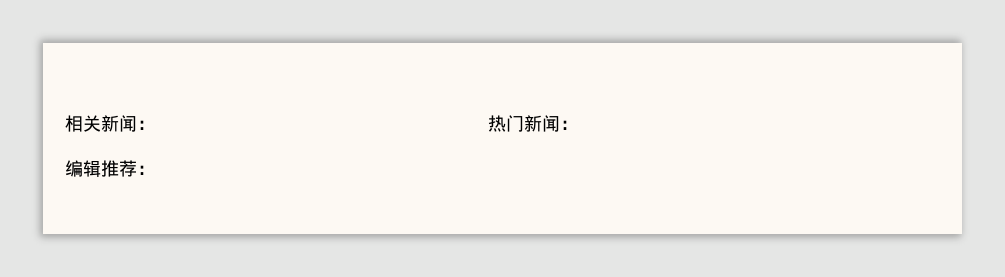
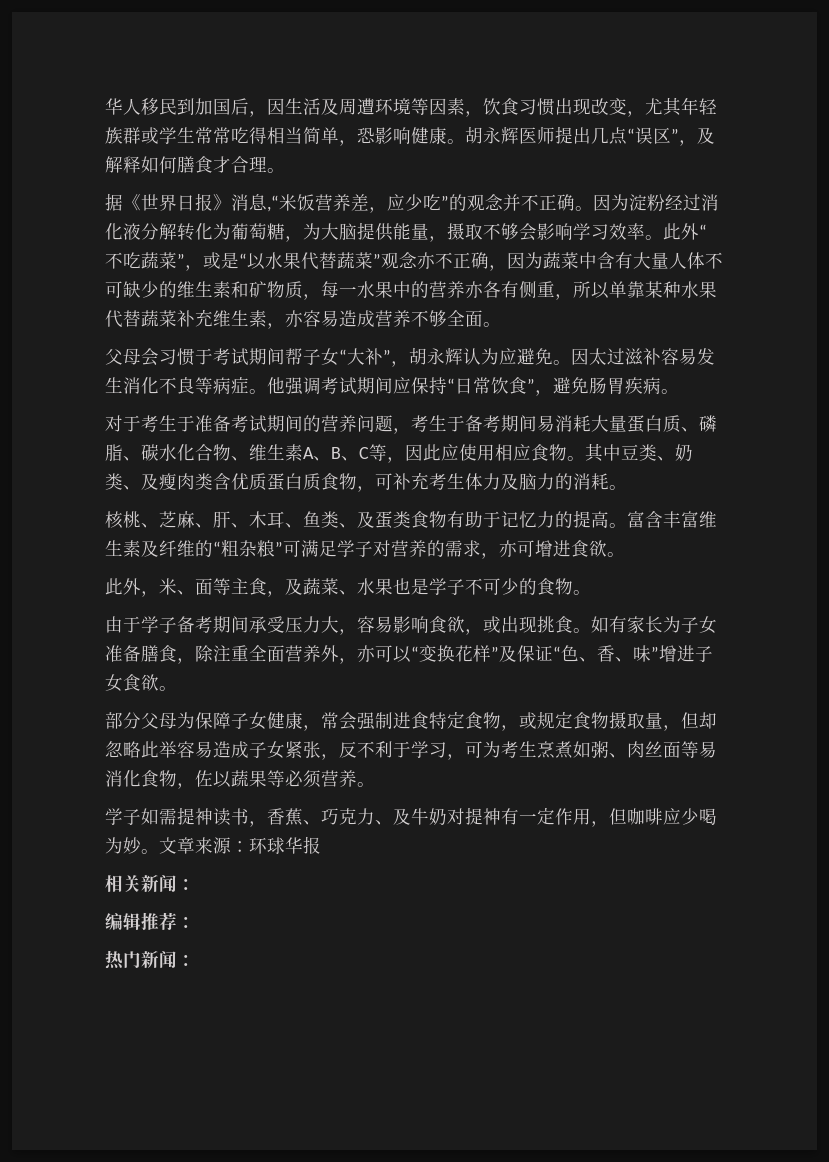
(65, 123) none -> [105,97,717,117] [105,126,715,146] [105,156,285,173] [105,193,719,213] [105,222,707,242] [105,252,723,271] [105,281,717,300] [105,309,501,329] [105,347,715,367] [105,377,679,396] [105,415,717,434] [105,443,693,463] [105,472,627,492] [105,510,717,529] [105,539,625,559] [105,578,591,597] [105,616,717,635] [105,645,713,664] [105,674,177,692] [105,711,717,731] [105,740,717,760] [105,770,375,789] [105,807,717,827] [105,836,321,854] 华人移民到加国后，因生活及周遭环境等因素，饮食习惯出现改变，尤其年轻族群或学生常常吃得相当简单，恐影响健康。胡永辉医师提出几点“误区”，及解释如何膳食才合理。 // 据《世界日报》消息,“米饭营养差，应少吃”的观念并不正确。因为淀粉经过消化液分解转化为葡萄糖，为大脑提供能量，摄取不够会影响学习效率。此外“不吃蔬菜”，或是“以水果代替蔬菜”观念亦不正确，因为蔬菜中含有大量人体不可缺少的维生素和矿物质，每一水果中的营养亦各有侧重，所以单靠某种水果代替蔬菜补充维生素，亦容易造成营养不够全面。 // 父母会习惯于考试期间帮子女“大补”，胡永辉认为应避免。因太过滋补容易发生消化不良等病症。他强调考试期间应保持“日常饮食”，避免肠胃疾病。 // 对于考生于准备考试期间的营养问题，考生于备考期间易消耗大量蛋白质、磷脂、碳水化合物、维生素A、B、C等，因此应使用相应食物。其中豆类、奶类、及瘦肉类含优质蛋白质食物，可补充考生体力及脑力的消耗。 // 核桃、芝麻、肝、木耳、鱼类、及蛋类食物有助于记忆力的提高。富含丰富维生素及纤维的“粗杂粮”可满足学子对营养的需求，亦可增进食欲。 // 此外，米、面等主食，及蔬菜、水果也是学子不可少的食物。 // 由于学子备考期间承受压力大，容易影响食欲，或出现挑食。如有家长为子女准备膳食，除注重全面营养外，亦可以“变换花样”及保证“色、香、味”增进子女食欲。 // 部分父母为保障子女健康，常会强制进食特定食物，或规定食物摄取量，但却忽略此举容易造成子女紧张，反不利于学习，可为考生烹煮如粥、肉丝面等易消化食物，佐以蔬果等必须营养。 // 学子如需提神读书，香蕉、巧克力、及牛奶对提神有一定作用，但咖啡应少喝为妙。文章来源：环球华报 //

